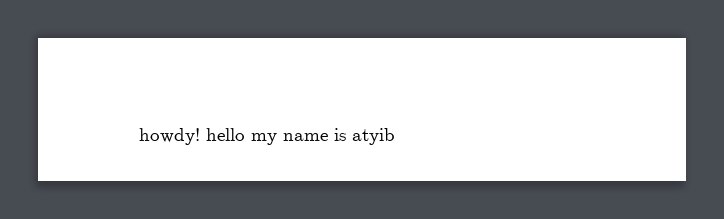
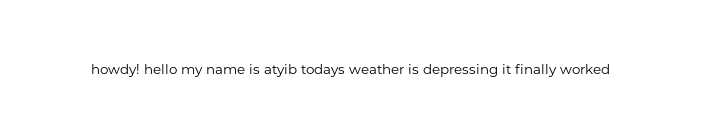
(395, 136) none -> [300,64,610,77] todays weather is depressing it finally worked

